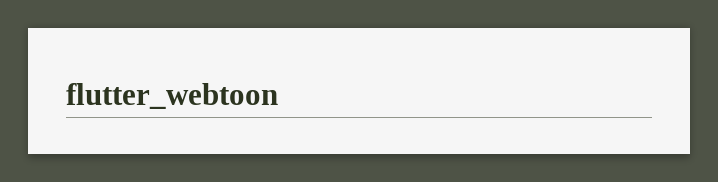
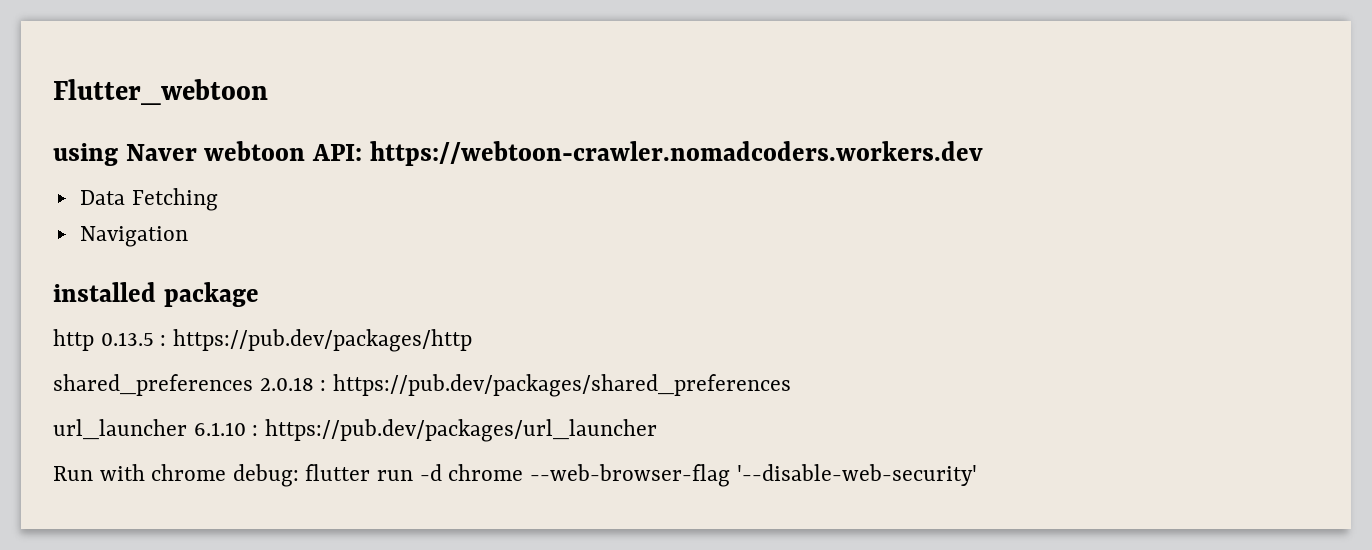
[66,83,278,109] flutter_webtoon -> [53,79,268,105] [53,141,983,166] [79,188,218,211] [79,226,188,247] [53,282,259,307] [53,329,472,352] [53,374,791,397] [53,419,657,442] [53,464,977,487] Flutter_webtoon // using Naver webtoon API: https://webtoon-crawler.nomadcoders.workers.dev // Data Fetching // Navigation // installed package // http 0.13.5 : https://pub.dev/packages/http // shared_preferences 2.0.18 : https://pub.dev/packages/shared_preferences // url_launcher 6.1.10 : https://pub.dev/packages/url_launcher // Run with chrome debug: flutter run -d chrome --web-browser-flag '--disable-web-security'

